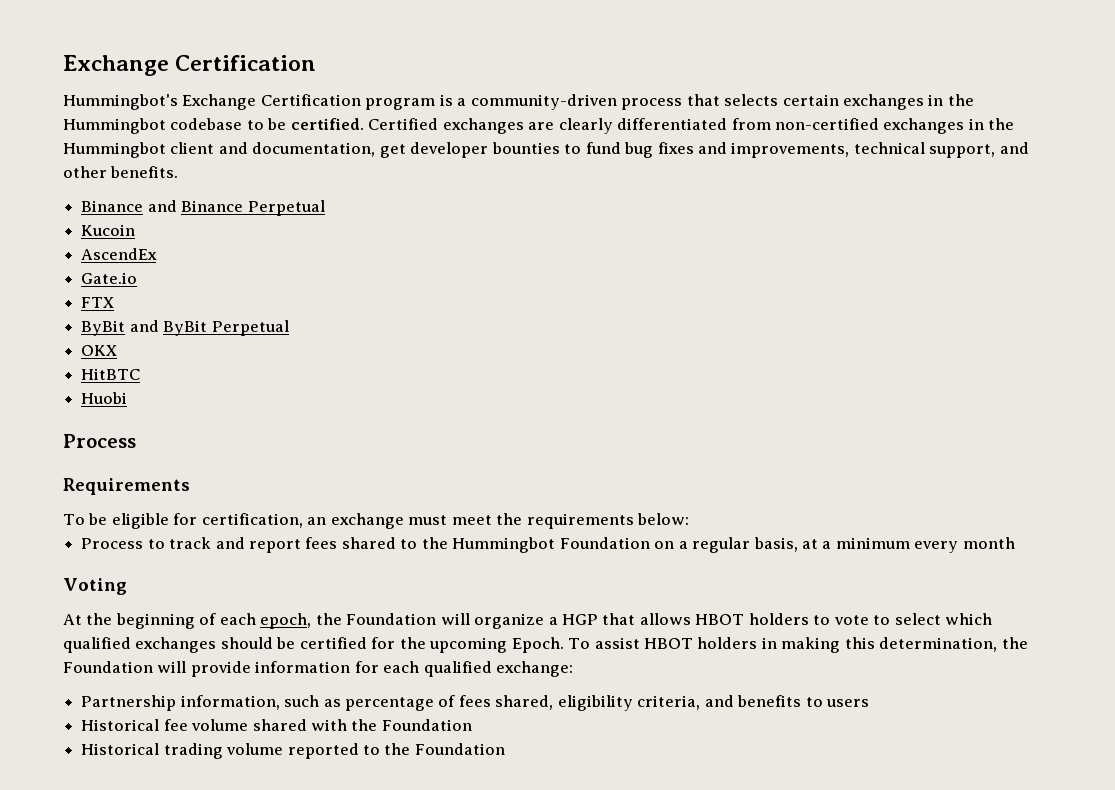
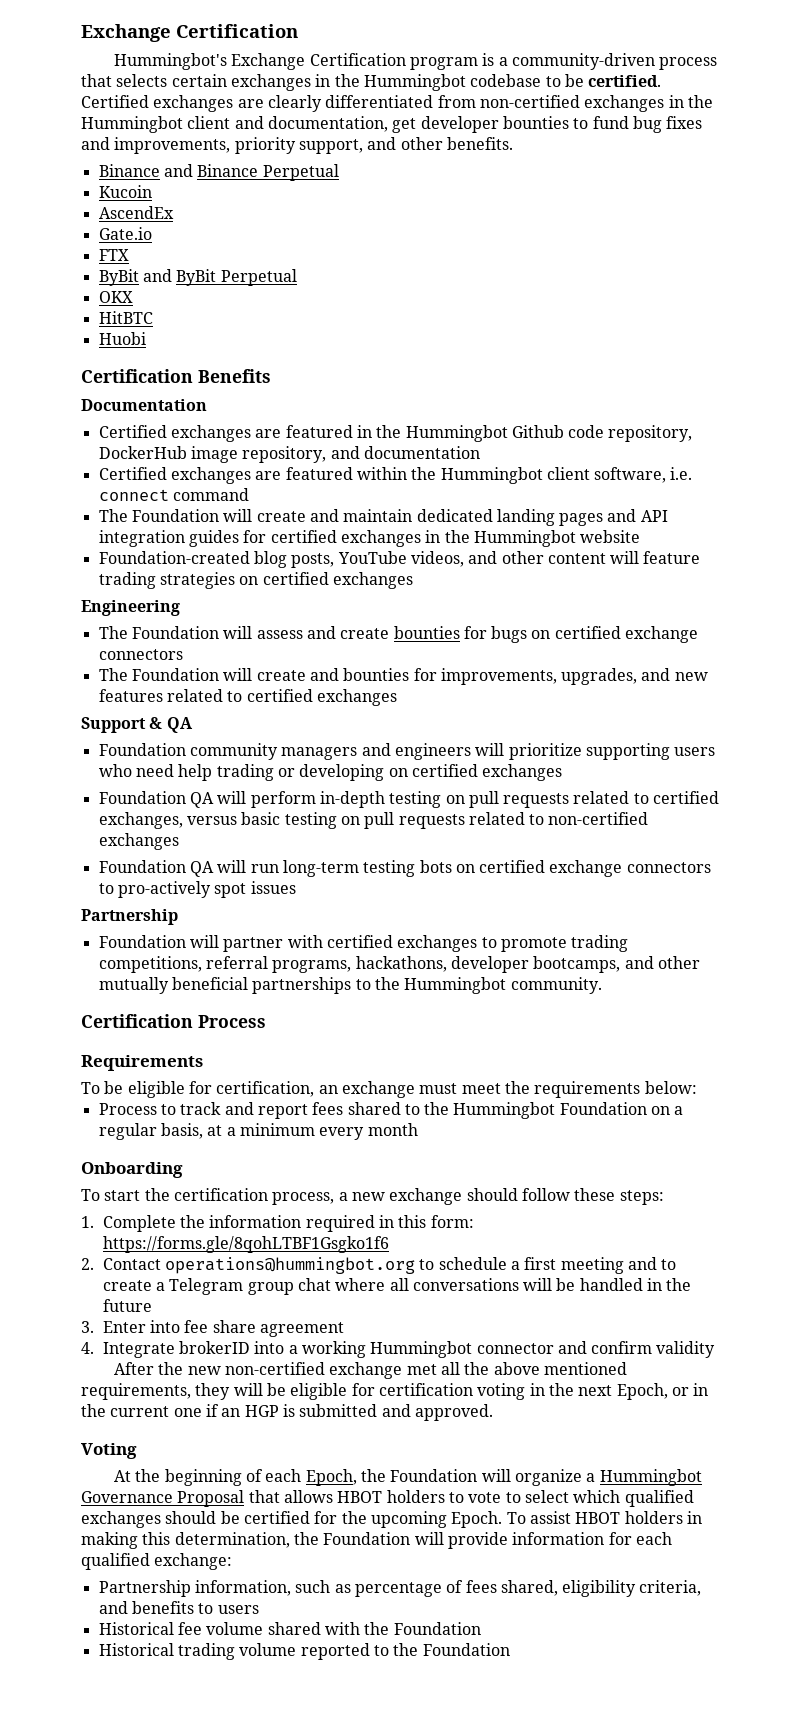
[853,142,925,154] technical -> [234,137,296,154] priority
(128, 398) none -> [81,369,271,383] [81,399,207,411] [98,425,693,442] [98,446,480,463] [98,467,693,484] [98,488,249,501] [98,509,668,526] [98,530,641,547] [98,551,701,568] [98,572,413,589] [81,600,180,616] [98,626,699,643] [98,649,183,660] [98,668,708,685] [98,689,397,706] [81,717,193,733] [98,743,716,760] [98,764,563,781] [98,791,720,808] [98,812,649,829] [98,833,179,850] [98,860,711,877] [98,881,296,898] [81,909,178,925] [98,935,629,952] [98,956,700,973] [98,977,602,994] [81,1014,193,1028] Certification Benefits // Documentation // Certified exchanges are featured in the Hummingbot Github code repository, DockerHub image repository, and documentation // Certified exchanges are featured within the Hummingbot client software, i.e. connect command // The Foundation will create and maintain dedicated landing pages and API integration guides for certified exchanges in the Hummingbot website // Foundation-created blog posts, YouTube videos, and other content will feature trading strategies on certified exchanges // Engineering // The Foundation will assess and create bounties for bugs on certified exchange connectors // The Foundation will create and bounties for improvements, upgrades, and new features related to certified exchanges // Support & QA // Foundation community managers and engineers will prioritize supporting users who need help trading or developing on certified exchanges // Foundation QA will perform in-depth testing on pull requests related to certified exchanges, versus basic testing on pull requests related to non-certified exchanges // Foundation QA will run long-term testing bots on certified exchange connectors to pro-actively spot issues // Partnership // Foundation will partner with certified exchanges to promote trading competitions, referral programs, hackathons, developer bootcamps, and other mutually beneficial partnerships to the Hummingbot community. // Certification
(1015, 543) none -> [81,1162,183,1178] [81,1188,664,1205] [81,1215,474,1232] [102,1236,389,1253] [81,1257,677,1274] [102,1278,692,1295] [102,1299,152,1312] [81,1320,344,1337] [81,1341,716,1358] [114,1362,627,1379] [81,1383,709,1400] [81,1404,493,1421] // Onboarding // To start the certification process, a new exchange should follow these steps: // 1. Complete the information required in this form: https://forms.gle/8qohLTBF1Gsgko1f6 // 2. Contact operations@hummingbot.org to schedule a first meeting and to create a Telegram group chat where all conversations will be handled in the future // 3. Enter into fee share agreement // 4. Integrate brokerID into a working Hummingbot connector and confirm validity // After the new non-certified exchange met all the above mentioned requirements, they will be eligible for certification voting in the next Epoch, or in the current one if an HGP is submitted and approved.
[260,613,312,629] epoch, -> [305,1469,357,1486] Epoch,
[562,614,599,625] HGP -> [599,1469,702,1486] [81,1490,245,1507] Hummingbot Governance Proposal

